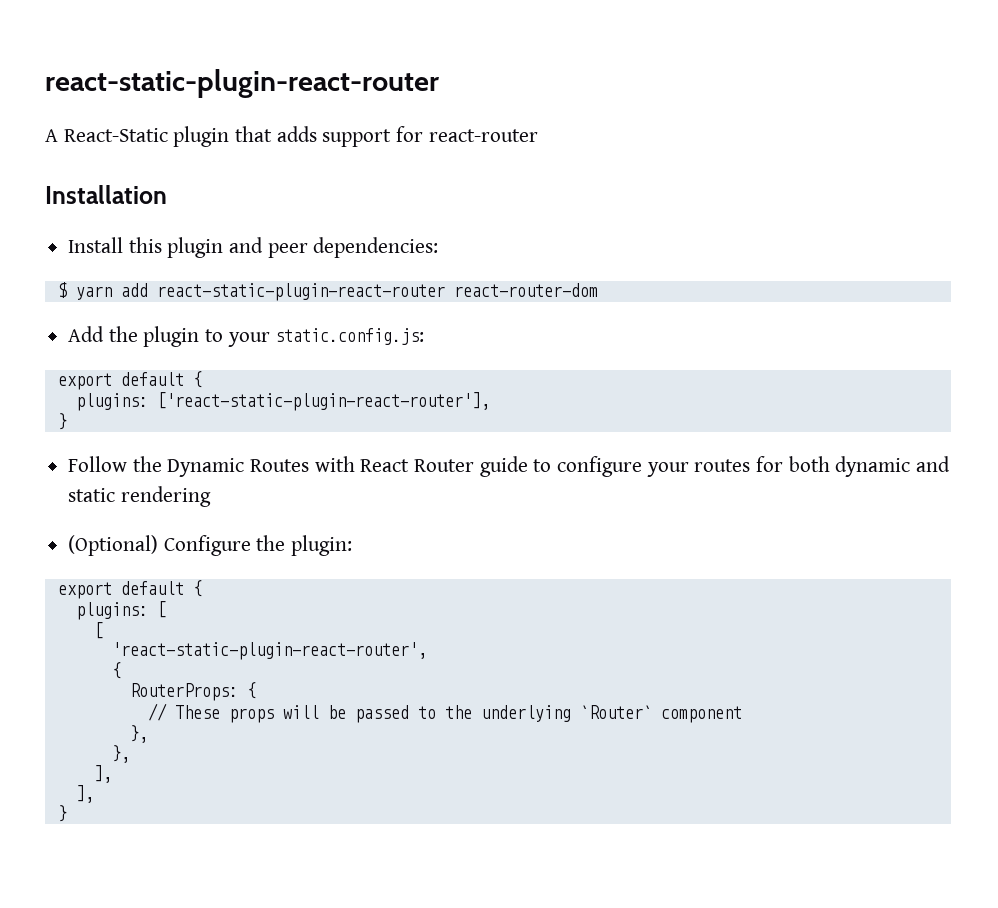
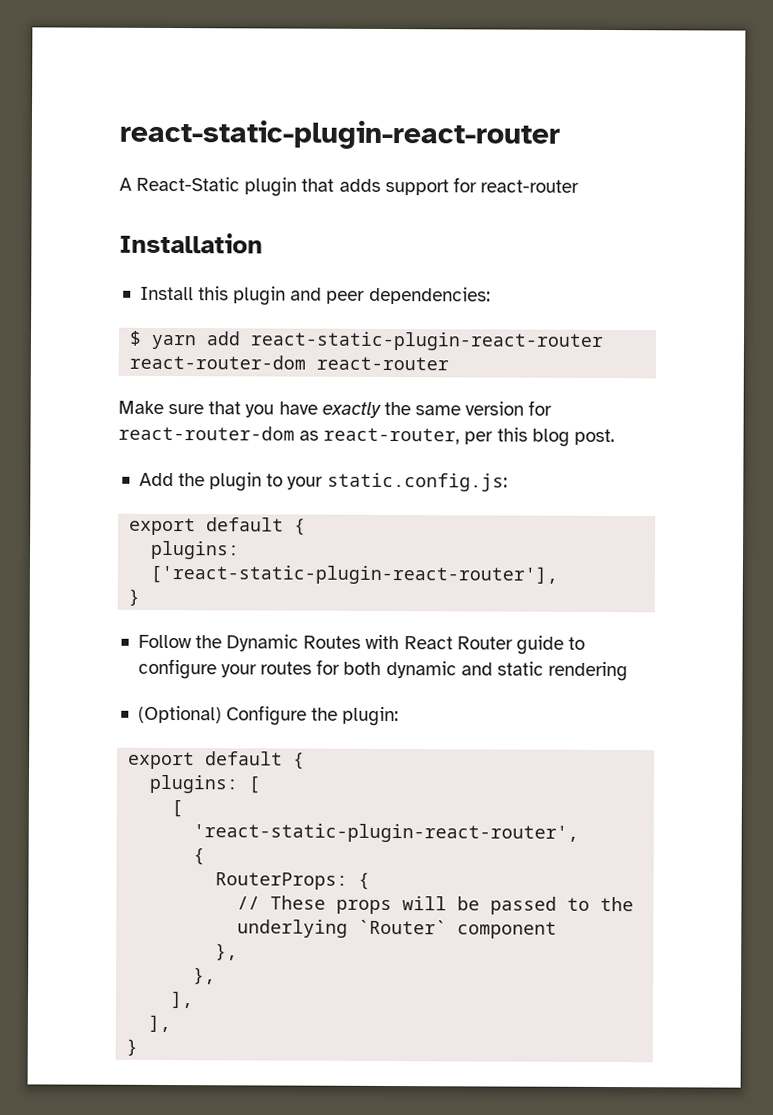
(598, 290) none -> [316,356,450,371] [118,400,553,418] [118,425,615,447] react-router // Make sure that you have exactly the same version for react-router-dom as react-router, per this blog post.

